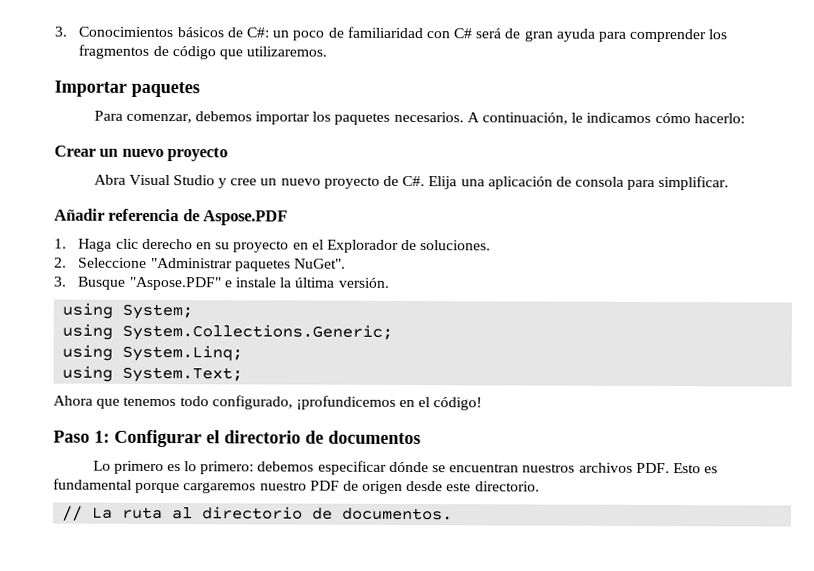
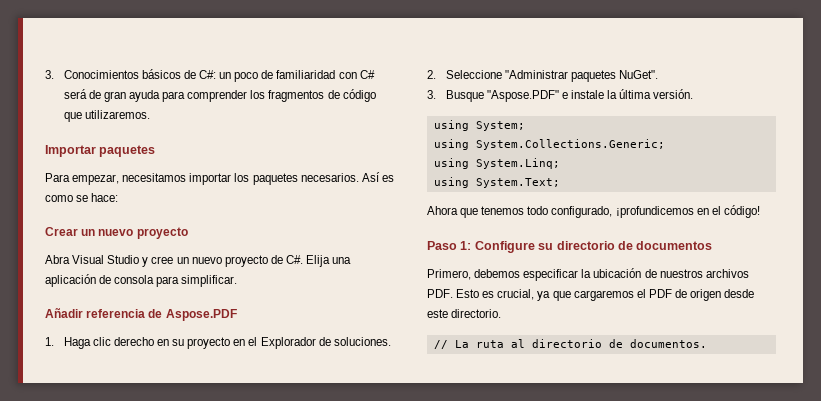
[125,111,252,124] comenzar, debemos -> [72,173,187,185] empezar, necesitamos
[466,112,745,125] A continuación, le indicamos cómo hacerlo: -> [361,172,394,182] [45,193,119,202] Así es como se hace:
[114,429,220,448] Configurar el -> [474,241,554,253] Configure su
[92,460,520,475] Lo primero es lo primero: debemos especificar dónde se encuentran -> [427,268,657,281] Primero, debemos especificar la ubicación de
[53,478,307,494] fundamental porque cargaremos nuestro -> [497,289,646,301] crucial, ya que cargaremos el

